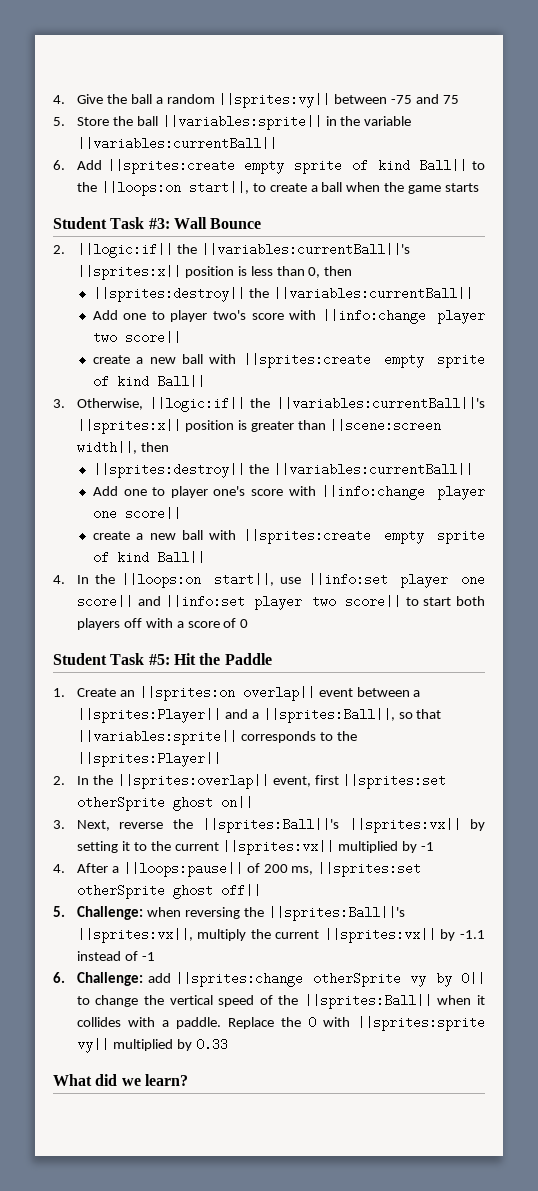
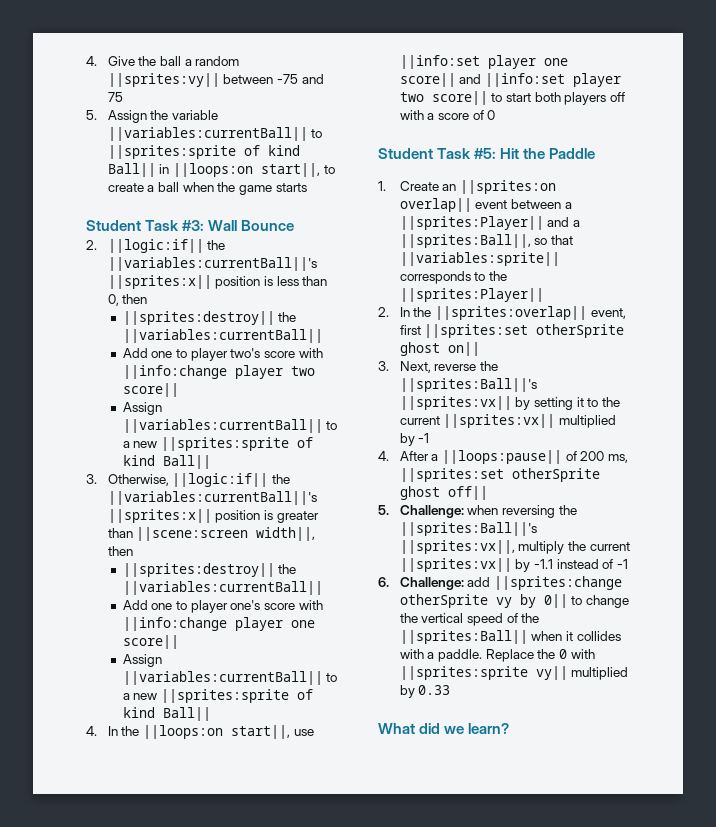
[76,115,412,130] [76,137,277,150] [53,159,485,174] [76,182,97,192] Store the ball ||variables:sprite|| in the variable ||variables:currentBall|| // 6. Add ||sprites:create empty sprite of kind Ball|| to the -> [107,110,219,123] [107,127,323,141] [107,145,300,159] [107,163,170,177] Assign the variable ||variables:currentBall|| to ||sprites:sprite of kind Ball|| in
[92,353,486,368] create a new ball with ||sprites:create empty sprite -> [122,402,162,415] [122,419,338,433] [122,437,289,451] Assign ||variables:currentBall|| to a new ||sprites:sprite
[92,529,486,544] create a new ball with ||sprites:create empty sprite -> [122,654,162,667] [122,671,338,685] [122,689,289,703] Assign ||variables:currentBall|| to a new ||sprites:sprite

